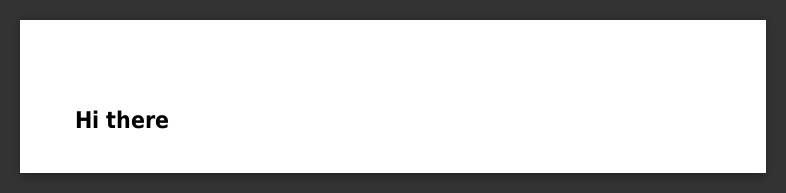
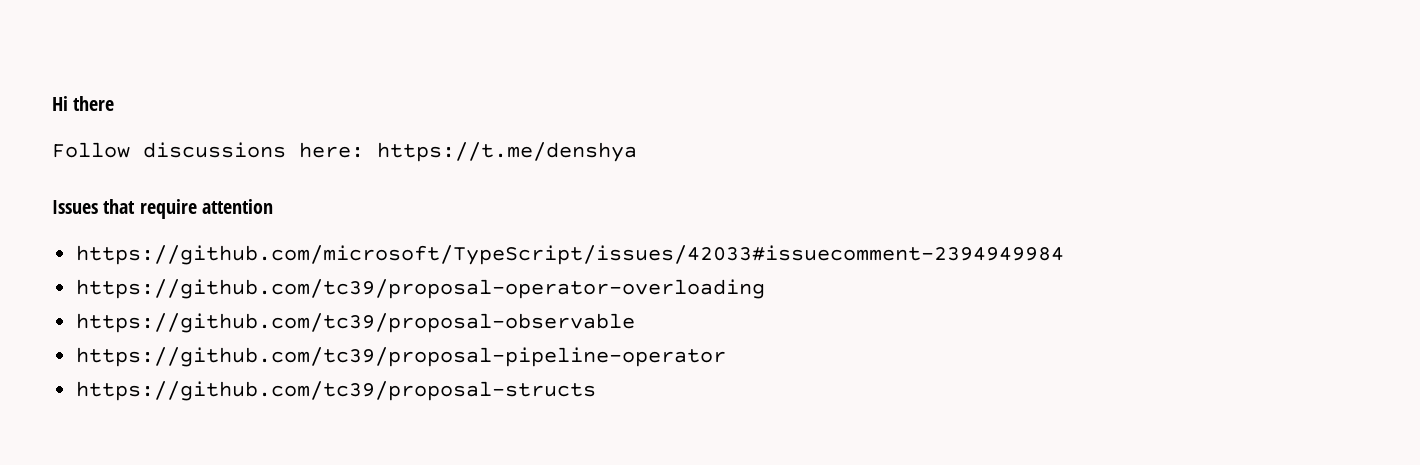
(169, 119) none -> [52,142,637,162] [52,199,274,219] [76,245,1065,265] [76,279,766,299] [76,313,636,333] [76,347,727,367] [76,381,597,401] // Follow discussions here: https://t.me/denshya // Issues that require attention // https://github.com/microsoft/TypeScript/issues/42033#issuecomment-2394949984 // https://github.com/tc39/proposal-operator-overloading // https://github.com/tc39/proposal-observable // https://github.com/tc39/proposal-pipeline-operator // https://github.com/tc39/proposal-structs

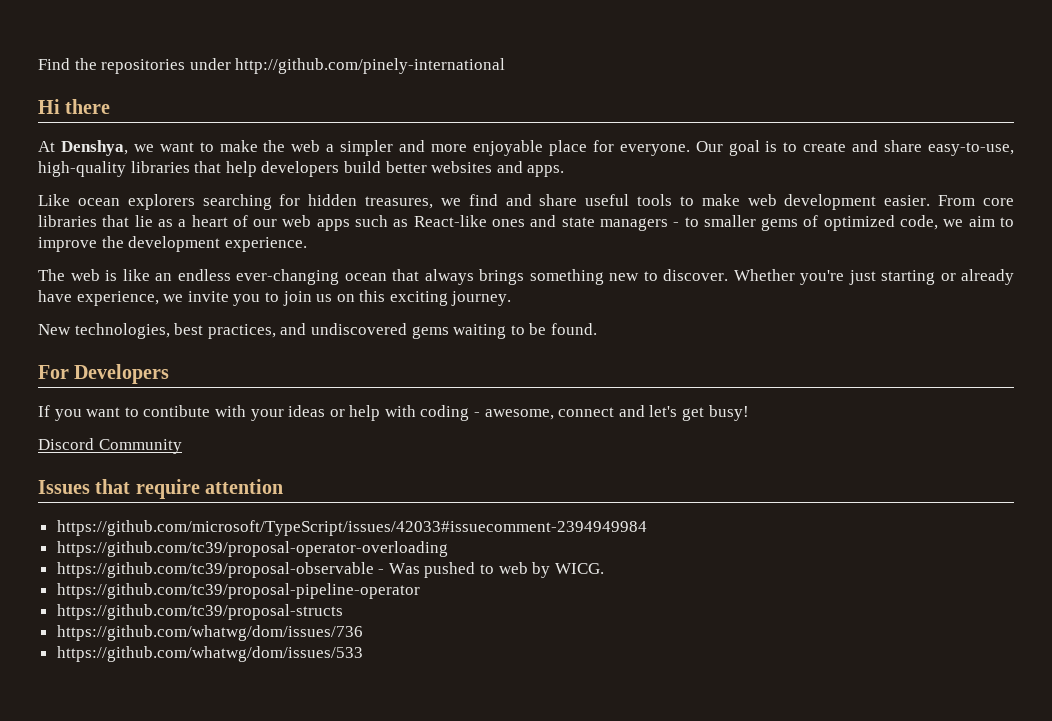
[52,96,115,111] [52,142,637,162] Hi there // Follow discussions here: https://t.me/denshya -> [38,58,506,74] [38,99,111,114] [38,140,1015,156] [38,161,565,177] [38,194,1015,210] [38,215,1014,231] [38,236,307,252] [38,269,1014,285] [38,290,512,306] [38,323,597,339] [38,364,170,384] [38,405,749,421] [38,438,182,454] Find the repositories under http://github.com/pinely-international // Hi there // At Denshya, we want to make the web a simpler and more enjoyable place for everyone. Our goal is to create and share easy-to-use, high-quality libraries that help developers build better websites and apps. // Like ocean explorers searching for hidden treasures, we find and share useful tools to make web development easier. From core libraries that lie as a heart of our web apps such as React-like ones and state managers - to smaller gems of optimized code, we aim to improve the development experience. // The web is like an endless ever-changing ocean that always brings something new to discover. Whether you're just starting or already have experience, we invite you to join us on this exciting journey. // New technologies, best practices, and undiscovered gems waiting to be found. // For Developers // If you want to contibute with your ideas or help with coding - awesome, connect and let's get busy! // Discord Community
(636, 323) none -> [378,562,604,578] - Was pushed to web by WICG.
(597, 391) none -> [56,625,363,641] [56,646,363,662] // https://github.com/whatwg/dom/issues/736 // https://github.com/whatwg/dom/issues/533

